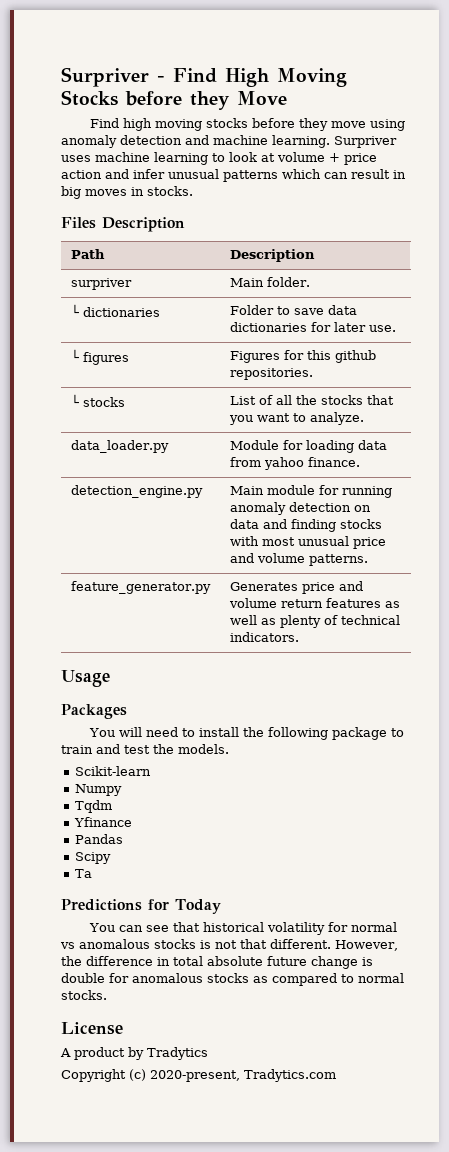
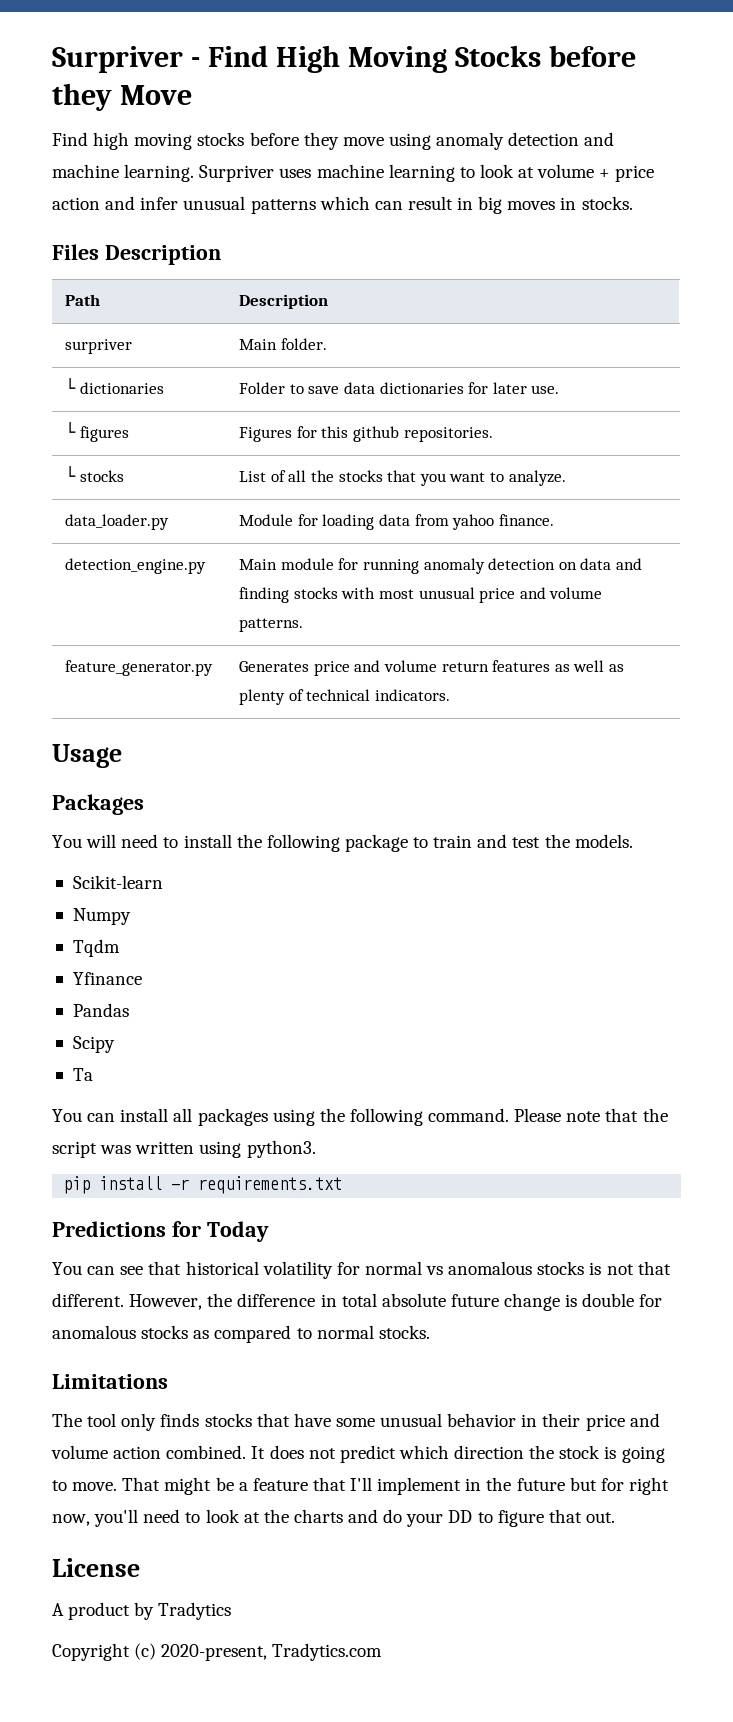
(93, 873) none -> [52,1108,668,1126] [52,1140,316,1158] [63,1176,343,1194] // You can install all packages using the following command. Please note that the script was written using python3. // pip install -r requirements.txt
(107, 995) none -> [52,1374,168,1389] [52,1413,660,1431] [51,1445,665,1463] [52,1477,669,1495] [52,1509,615,1527] // Limitations // The tool only finds stocks that have some unusual behavior in their price and volume action combined. It does not predict which direction the stock is going to move. That might be a feature that I'll implement in the future but for right now, you'll need to look at the charts and do your DD to figure that out.

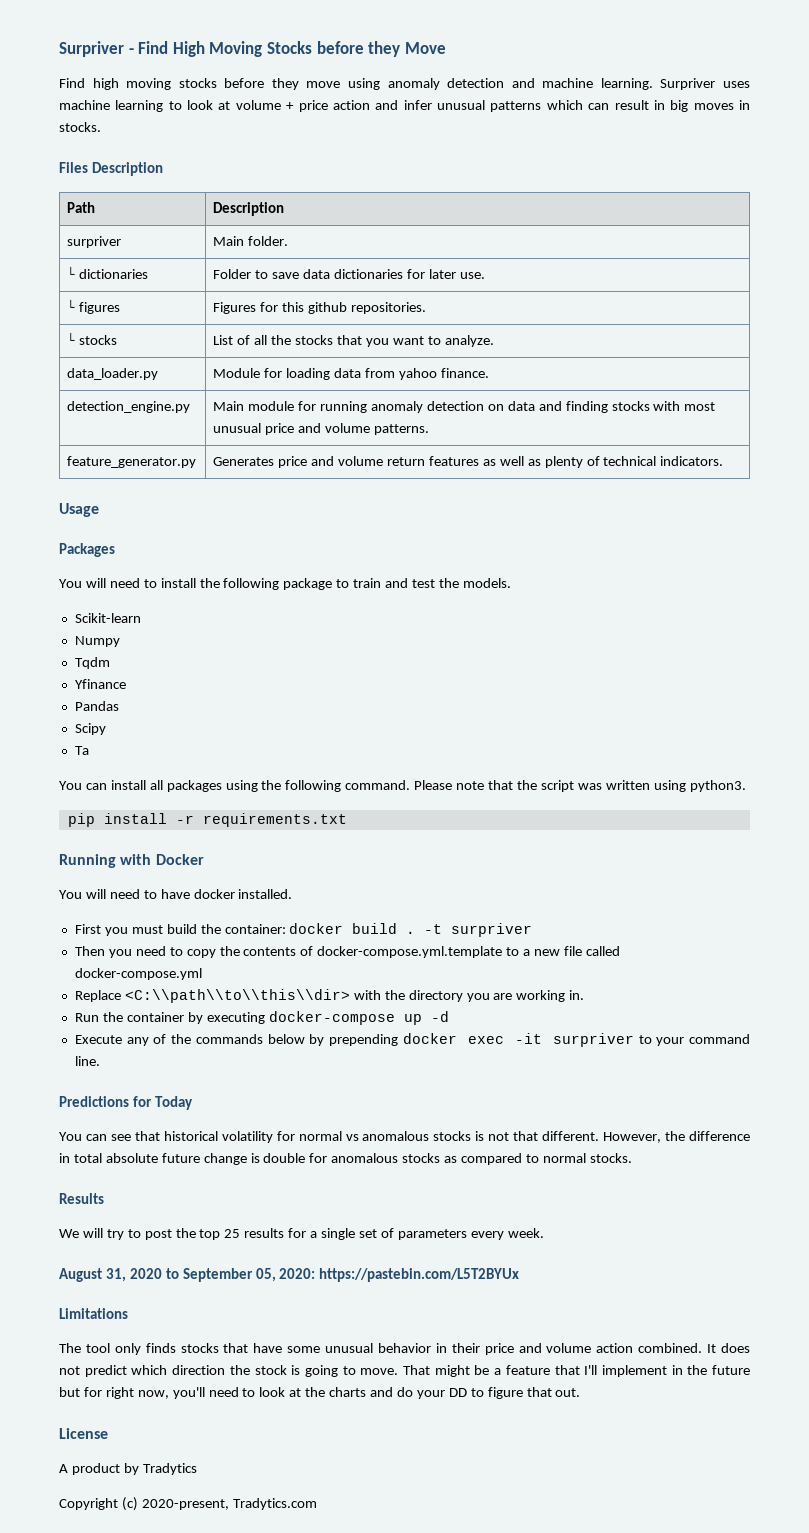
(343, 1185) none -> [59,854,204,868] [59,889,293,899] [74,923,533,937] [74,946,620,958] [74,968,202,980] [74,989,585,1003] [74,1011,449,1025] [74,1033,751,1047] [74,1056,100,1066] // Running with Docker // You will need to have docker installed. // First you must build the container: docker build . -t surpriver // Then you need to copy the contents of docker-compose.yml.template to a new file called docker-compose.yml // Replace <C:\\path\\to\\this\\dir> with the directory you are working in. // Run the container by executing docker-compose up -d // Execute any of the commands below by prepending docker exec -it surpriver to your command line.
(430, 1332) none -> [59,1193,104,1204] [59,1228,544,1240] [59,1268,520,1282] // Results // We will try to post the top 25 results for a single set of parameters every week. // August 31, 2020 to September 05, 2020: https://pastebin.com/L5T2BYUx

